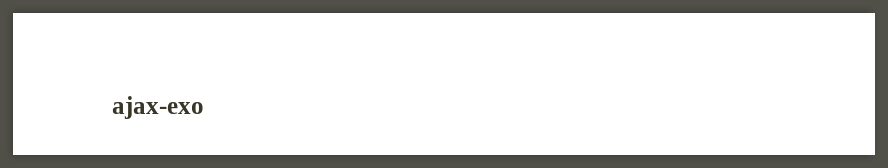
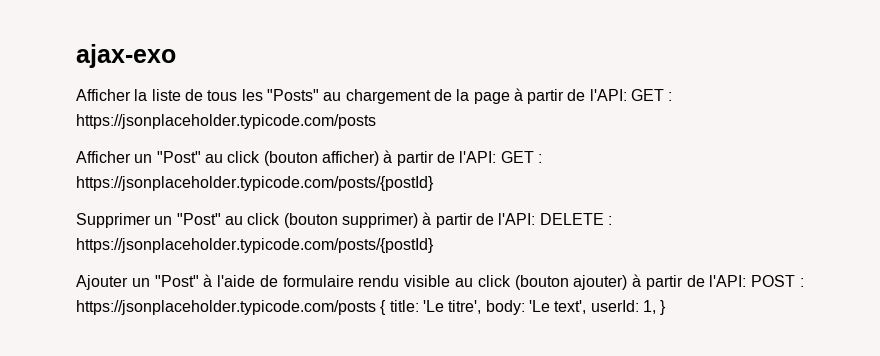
(204, 107) none -> [76,88,673,104] [76,114,376,129] [76,150,542,166] [76,176,434,191] [76,212,612,228] [76,238,434,253] [76,274,805,290] [76,300,667,315] // Afficher la liste de tous les "Posts" au chargement de la page à partir de l'API: GET : https://jsonplaceholder.typicode.com/posts // Afficher un "Post" au click (bouton afficher) à partir de l'API: GET : https://jsonplaceholder.typicode.com/posts/{postId} // Supprimer un "Post" au click (bouton supprimer) à partir de l'API: DELETE : https://jsonplaceholder.typicode.com/posts/{postId} // Ajouter un "Post" à l'aide de formulaire rendu visible au click (bouton ajouter) à partir de l'API: POST : https://jsonplaceholder.typicode.com/posts { title: 'Le titre', body: 'Le text', userId: 1, }

